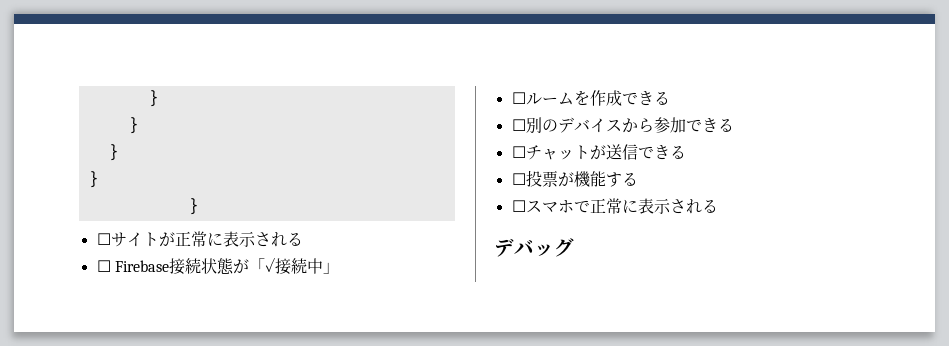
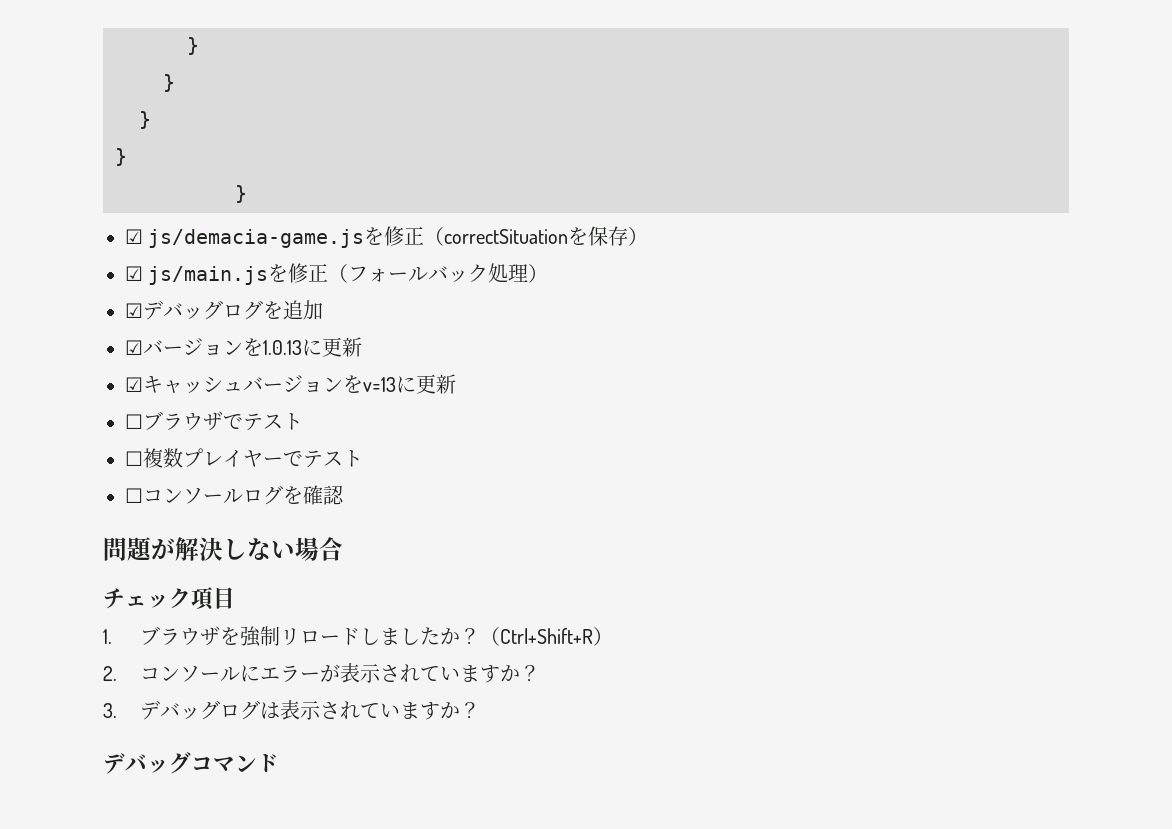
[96,231,303,247] [96,257,339,275] [511,90,670,106] [511,117,734,133] [511,144,686,160] [511,170,638,187] [511,198,718,214] [494,238,574,257] ☐サイトが正常に表示される // ☐ Firebase接続状態が「✓接続中」 // ☐ルームを作成できる // ☐別のデバイスから参加できる // ☐チャットが送信できる // ☐投票が機能する // ☐スマホで正常に表示される // デバッグ -> [125,226,649,248] [125,263,549,285] [125,300,323,320] [125,337,362,357] [125,374,456,394] [125,411,303,431] [125,448,363,468] [125,485,344,505] [103,537,343,561] [103,587,235,610] [103,626,613,647] [103,663,540,683] [103,700,480,720] [103,752,279,774] ☑ js/demacia-game.jsを修正（correctSituationを保存） // ☑ js/main.jsを修正（フォールバック処理） // ☑デバッグログを追加 // ☑バージョンを1.0.13に更新 // ☑キャッシュバージョンをv=13に更新 // ☐ブラウザでテスト // ☐複数プレイヤーでテスト // ☐コンソールログを確認 // 問題が解決しない場合 // チェック項目 // 1.ブラウザを強制リロードしましたか？（Ctrl+Shift+R） // 2.コンソールにエラーが表示されていますか？ // 3.デバッグログは表示されていますか？ // デバッグコマンド

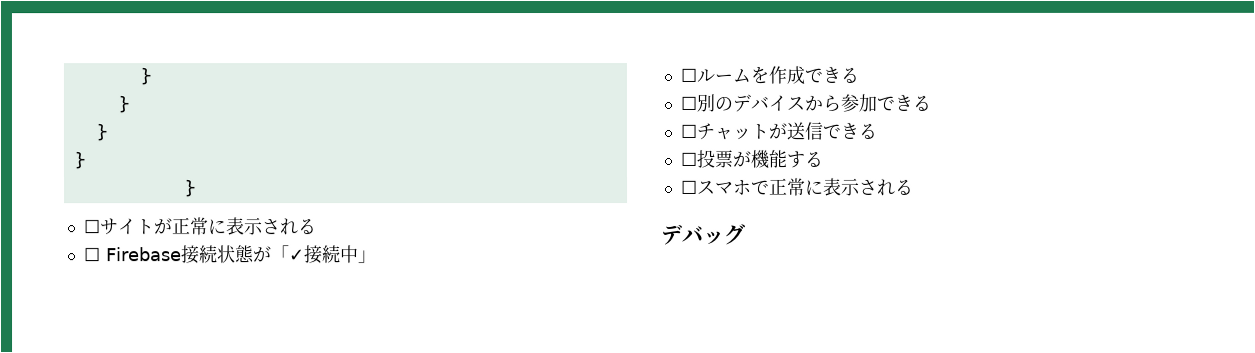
[125,226,649,248] [125,263,549,285] [125,300,323,320] [125,337,362,357] [125,374,456,394] [125,411,303,431] [125,448,363,468] [125,485,344,505] [103,537,343,561] [103,587,235,610] [103,626,613,647] [103,663,540,683] [103,700,480,720] [103,752,279,774] ☑ js/demacia-game.jsを修正（correctSituationを保存） // ☑ js/main.jsを修正（フォールバック処理） // ☑デバッグログを追加 // ☑バージョンを1.0.13に更新 // ☑キャッシュバージョンをv=13に更新 // ☐ブラウザでテスト // ☐複数プレイヤーでテスト // ☐コンソールログを確認 // 問題が解決しない場合 // チェック項目 // 1.ブラウザを強制リロードしましたか？（Ctrl+Shift+R） // 2.コンソールにエラーが表示されていますか？ // 3.デバッグログは表示されていますか？ // デバッグコマンド -> [83,217,317,236] [83,245,377,265] [679,65,859,84] [679,93,931,112] [679,121,877,140] [679,149,823,169] [680,177,914,196] [661,223,746,245] ☐サイトが正常に表示される // ☐ Firebase接続状態が「✓接続中」 // ☐ルームを作成できる // ☐別のデバイスから参加できる // ☐チャットが送信できる // ☐投票が機能する // ☐スマホで正常に表示される // デバッグ

